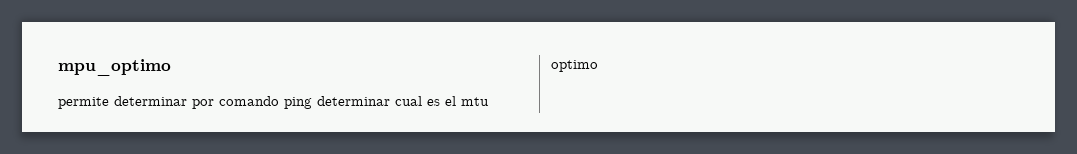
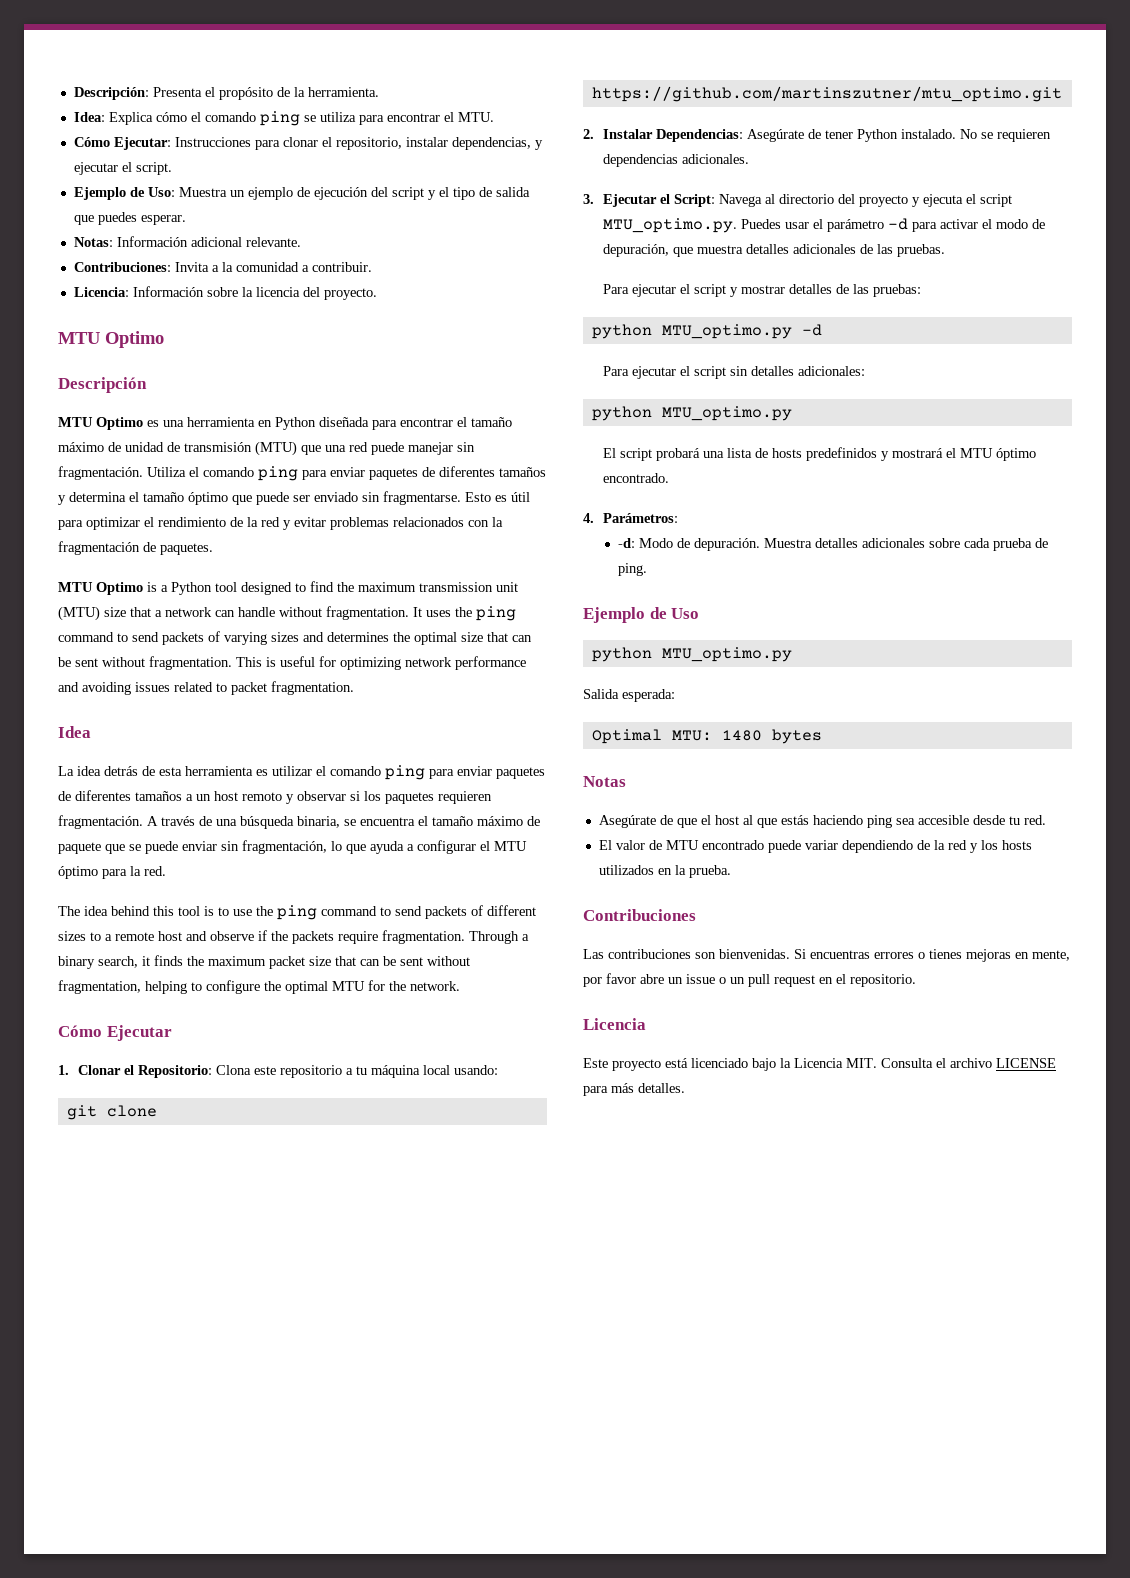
[58,59,171,76] [58,96,489,109] [551,60,598,72] mpu_optimo // permite determinar por comando ping determinar cual es el mtu optimo -> [73,87,379,100] [73,111,494,126] [73,137,543,150] [73,162,172,175] [73,187,530,200] [73,212,186,225] [73,236,301,247] [73,262,372,272] [73,286,377,300] [58,331,164,348] [58,377,147,393] [58,417,512,430] [58,441,475,456] [58,466,546,481] [58,491,530,505] [58,517,503,530] [58,541,213,555] [58,581,518,595] [58,606,516,621] [58,631,532,645] [58,656,526,670] [58,681,354,695] [58,726,91,738] [58,765,545,780] [58,790,492,804] [58,815,540,829] [58,840,527,854] [58,866,166,879] [58,905,536,920] [58,930,529,944] [58,955,470,969] [58,980,460,994] [58,1025,172,1041] [58,1065,498,1078] [66,1105,157,1120] [591,86,1062,102] [583,129,1051,142] [602,154,749,167] [583,194,1012,207] [602,218,1045,233] [602,244,945,257] [602,284,921,297] [591,324,822,339] [602,366,865,379] [591,406,792,421] [602,447,1036,461] [602,473,669,483] [583,513,678,523] [618,538,1049,551] [618,563,648,576] [583,607,700,623] [591,647,792,662] [583,689,675,702] [591,729,822,744] [583,776,626,787] [598,815,1046,828] [598,840,1032,853] [598,865,731,878] [583,909,696,921] [583,949,1070,962] [583,973,916,987] [583,1018,646,1030] [583,1058,1056,1071] [583,1083,685,1096] Descripción: Presenta el propósito de la herramienta. // Idea: Explica cómo el comando ping se utiliza para encontrar el MTU. // Cómo Ejecutar: Instrucciones para clonar el repositorio, instalar dependencias, y ejecutar el script. // Ejemplo de Uso: Muestra un ejemplo de ejecución del script y el tipo de salida que puedes esperar. // Notas: Información adicional relevante. // Contribuciones: Invita a la comunidad a contribuir. // Licencia: Información sobre la licencia del proyecto. // MTU Optimo // Descripción // MTU Optimo es una herramienta en Python diseñada para encontrar el tamaño máximo de unidad de transmisión (MTU) que una red puede manejar sin fragmentación. Utiliza el comando ping para enviar paquetes de diferentes tamaños y determina el tamaño óptimo que puede ser enviado sin fragmentarse. Esto es útil para optimizar el rendimiento de la red y evitar problemas relacionados con la fragmentación de paquetes. // MTU Optimo is a Python tool designed to find the maximum transmission unit (MTU) size that a network can handle without fragmentation. It uses the ping command to send packets of varying sizes and determines the optimal size that can be sent without fragmentation. This is useful for optimizing network performance and avoiding issues related to packet fragmentation. // Idea // La idea detrás de esta herramienta es utilizar el comando ping para enviar paquetes de diferentes tamaños a un host remoto y observar si los paquetes requieren fragmentación. A través de una búsqueda binaria, se encuentra el tamaño máximo de paquete que se puede enviar sin fragmentación, lo que ayuda a configurar el MTU óptimo para la red. // The idea behind this tool is to use the ping command to send packets of different sizes to a remote host and observe if the packets require fragmentation. Through a binary search, it finds the maximum packet size that can be sent without fragmentation, helping to configure the optimal MTU for the network. // Cómo Ejecutar // 1. Clonar el Repositorio: Clona este repositorio a tu máquina local usando: // git clone https://github.com/martinszutner/mtu_optimo.git // 2. Instalar Dependencias: Asegúrate de tener Python instalado. No se requieren dependencias adicionales. // 3. Ejecutar el Script: Navega al directorio del proyecto y ejecuta el script MTU_optimo.py. Puedes usar el parámetro -d para activar el modo de depuración, que muestra detalles adicionales de las pruebas. // Para ejecutar el script y mostrar detalles de las pruebas: // python MTU_optimo.py -d // Para ejecutar el script sin detalles adicionales: // python MTU_optimo.py // El script probará una lista de hosts predefinidos y mostrará el MTU óptimo encontrado. // 4. Parámetros: // -d: Modo de depuración. Muestra detalles adicionales sobre cada prueba de ping. // Ejemplo de Uso // python MTU_optimo.py // Salida esperada: // Optimal MTU: 1480 bytes // Notas // Asegúrate de que el host al que estás haciendo ping sea accesible desde tu red. // El valor de MTU encontrado puede variar dependiendo de la red y los hosts utilizados en la prueba. // Contribuciones // Las contribuciones son bienvenidas. Si encuentras errores o tienes mejoras en mente, por favor abre un issue o un pull request en el repositorio. // Licencia // Este proyecto está licenciado bajo la Licencia MIT. Consulta el archivo LICENSE para más detalles.

